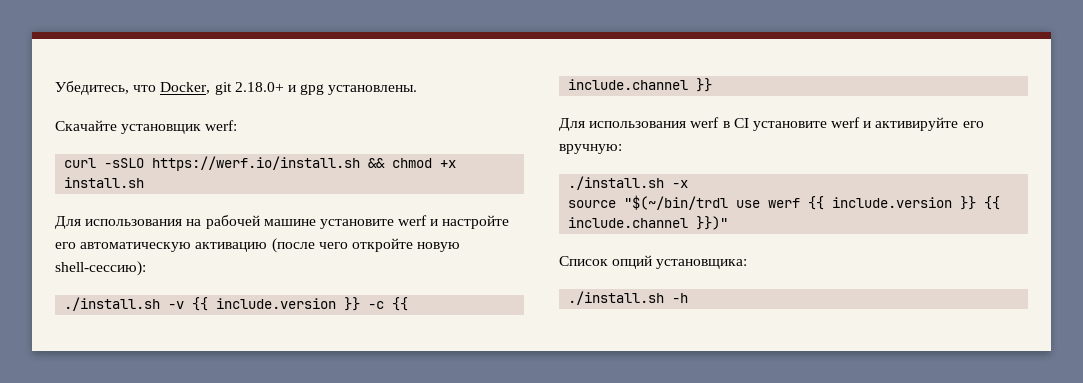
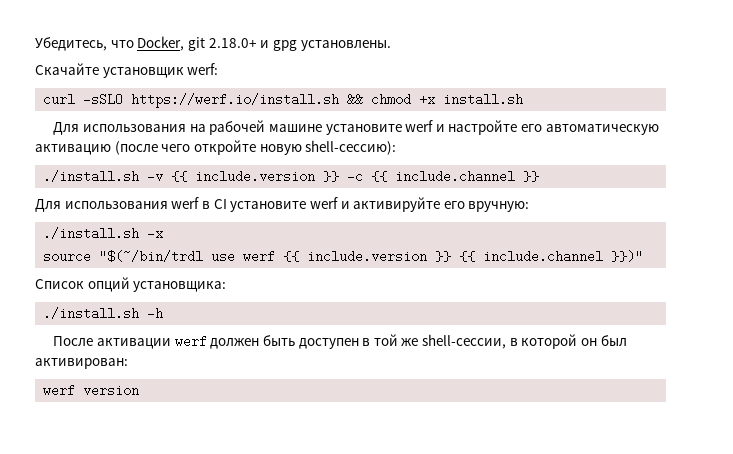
(689, 298) none -> [53,334,627,349] [35,358,128,369] [43,384,140,397] // После активации werf должен быть доступен в той же shell-сессии, в которой он был активирован: // werf version

